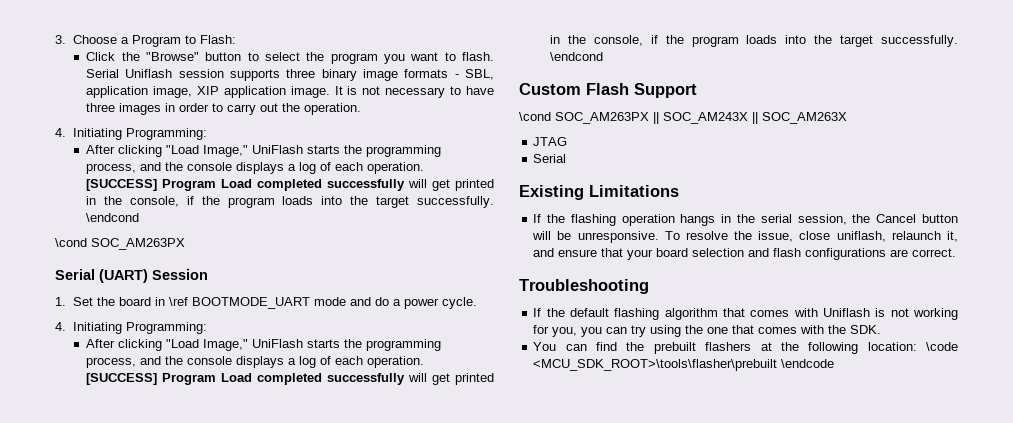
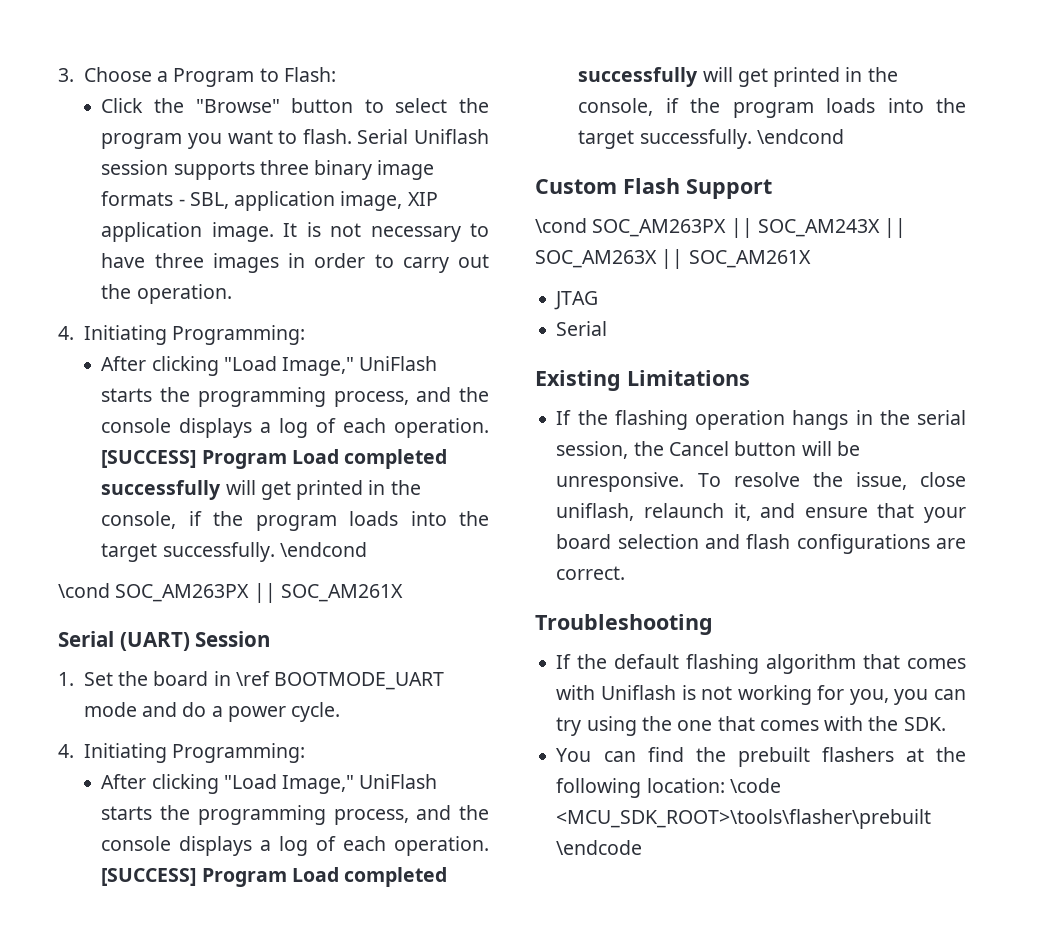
(185, 244) none -> [253,583,403,603] || SOC_AM261X
(847, 118) none -> [661,249,811,269] || SOC_AM261X

